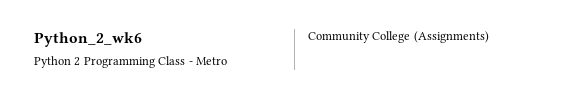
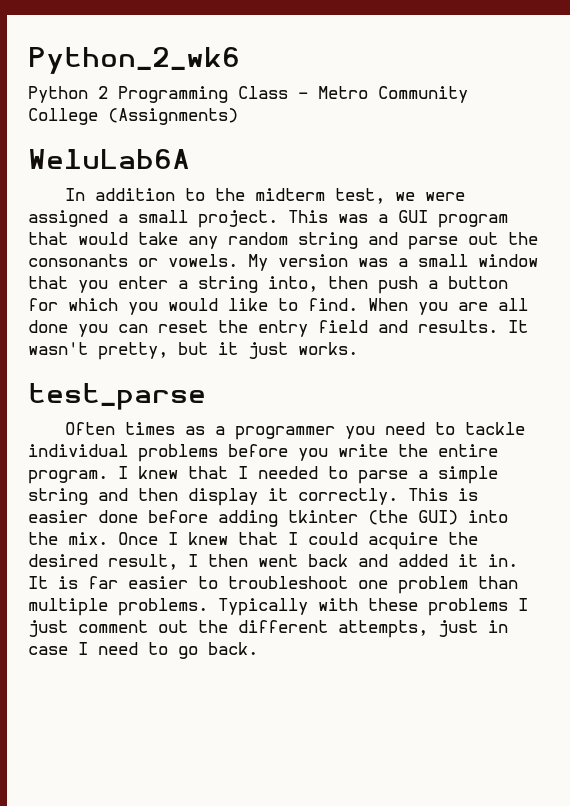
(489, 37) none -> [28,149,190,169] [64,188,465,204] [28,210,508,228] [28,232,538,250] [28,254,538,271] [28,276,508,294] [28,298,528,315] [28,320,528,337] [28,342,358,360] [28,383,206,410] [64,422,525,440] [28,444,498,462] [28,466,498,484] [28,488,478,506] [28,510,508,527] [28,532,478,550] [28,554,518,570] [28,576,518,594] [28,598,528,616] [28,620,508,638] [28,642,258,659] // WeluLab6A // In addition to the midterm test, we were assigned a small project. This was a GUI program that would take any random string and parse out the consonants or vowels. My version was a small window that you enter a string into, then push a button for which you would like to find. When you are all done you can reset the entry field and results. It wasn't pretty, but it just works. // test_parse // Often times as a programmer you need to tackle individual problems before you write the entire program. I knew that I needed to parse a simple string and then display it correctly. This is easier done before adding tkinter (the GUI) into the mix. Once I knew that I could acquire the desired result, I then went back and added it in. It is far easier to troubleshoot one problem than multiple problems. Typically with these problems I just comment out the different attempts, just in case I need to go back.

